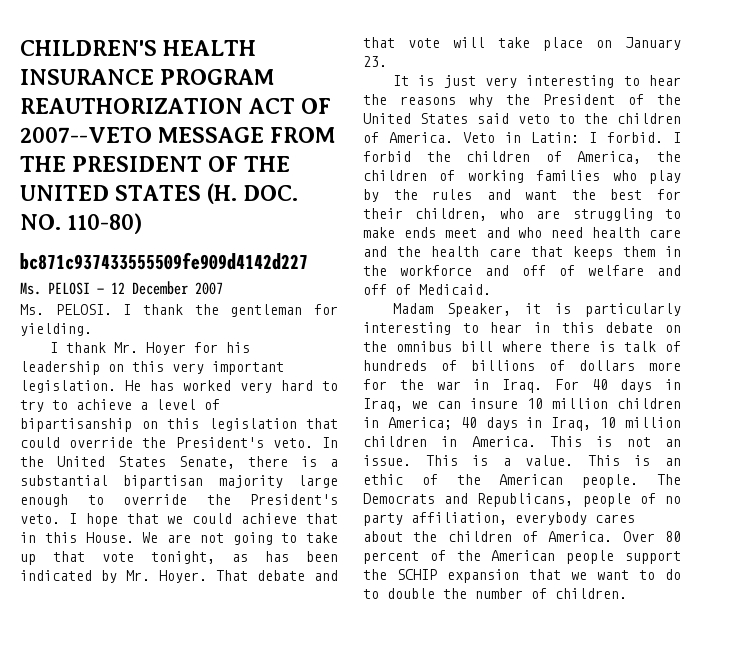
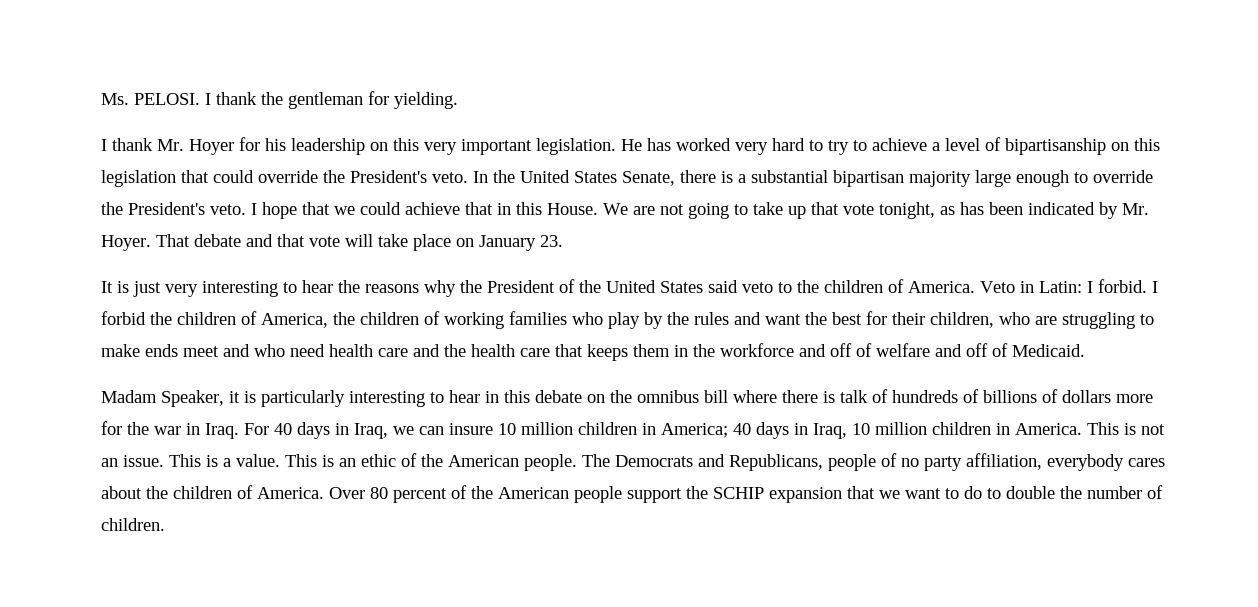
[20,40,257,56] [20,69,275,85] [20,98,332,114] [20,127,336,143] [20,156,291,172] [20,183,299,204] [20,213,143,234] [20,252,308,270] [20,281,223,295] CHILDREN'S HEALTH INSURANCE PROGRAM REAUTHORIZATION ACT OF 2007--VETO MESSAGE FROM THE PRESIDENT OF THE UNITED STATES (H. DOC. NO. 110-80) // bc871c937433555509fe909d4142d227 // Ms. PELOSI — 12 December 2007 // -> (101, 99) none

